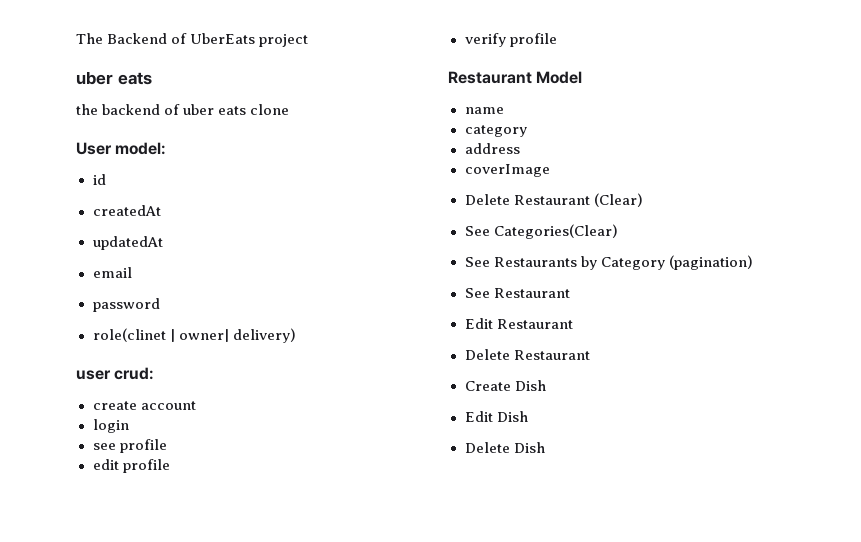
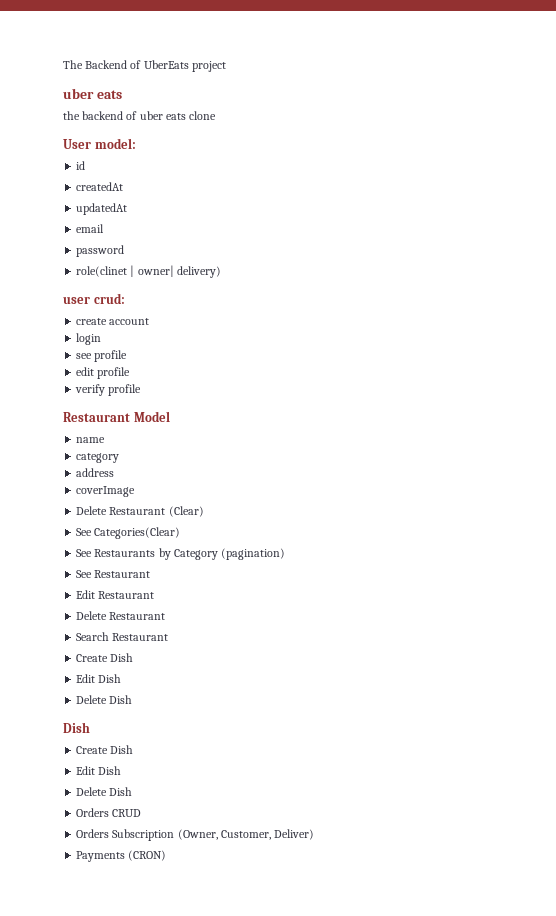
[464,380,546,391] [464,411,528,422] [464,442,545,453] // Create Dish // Edit Dish // Delete Dish -> [76,632,169,641] [76,653,134,662] [76,674,122,683] [76,695,133,704] [63,722,90,733] [76,745,134,754] [76,766,122,775] [76,787,133,796] [76,808,142,817] [76,829,315,841] [76,850,167,862] // Search Restaurant // Create Dish // Edit Dish // Delete Dish // Dish // Create Dish // Edit Dish // Delete Dish // Orders CRUD // Orders Subscription (Owner, Customer, Deliver) // Payments (CRON)

